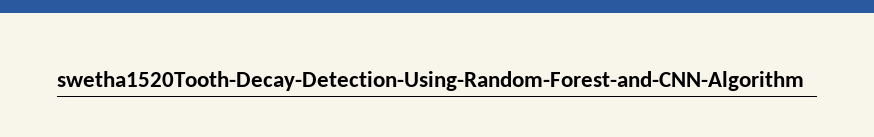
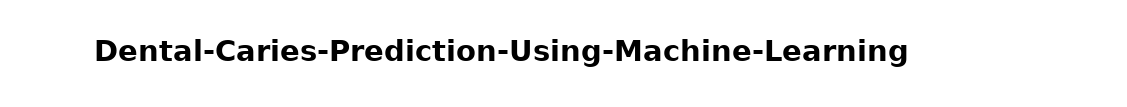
[57,71,804,91] swetha1520Tooth-Decay-Detection-Using-Random-Forest-and-CNN-Algorithm -> [94,39,909,67] Dental-Caries-Prediction-Using-Machine-Learning

